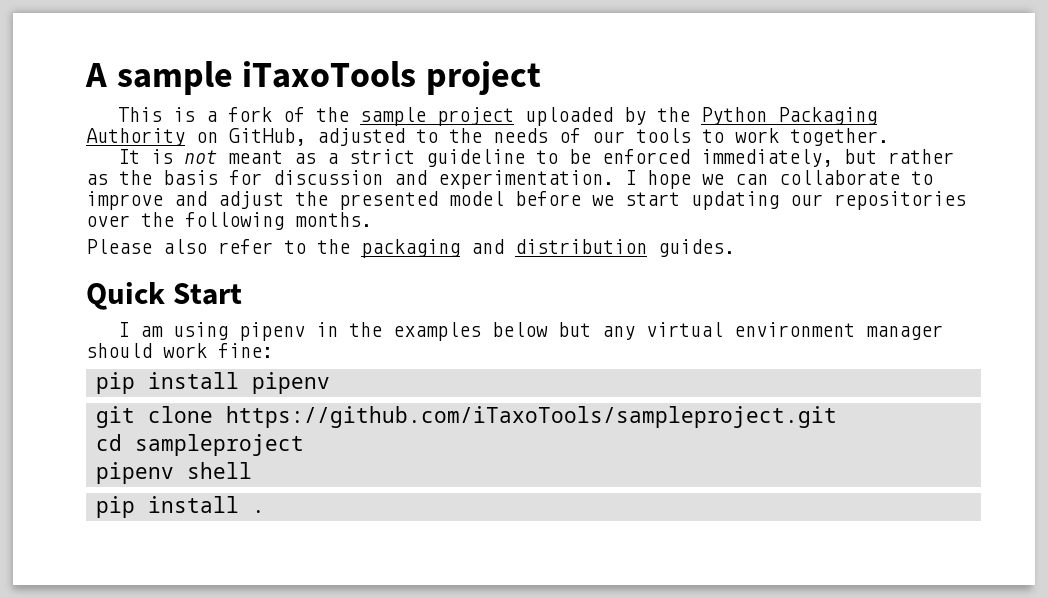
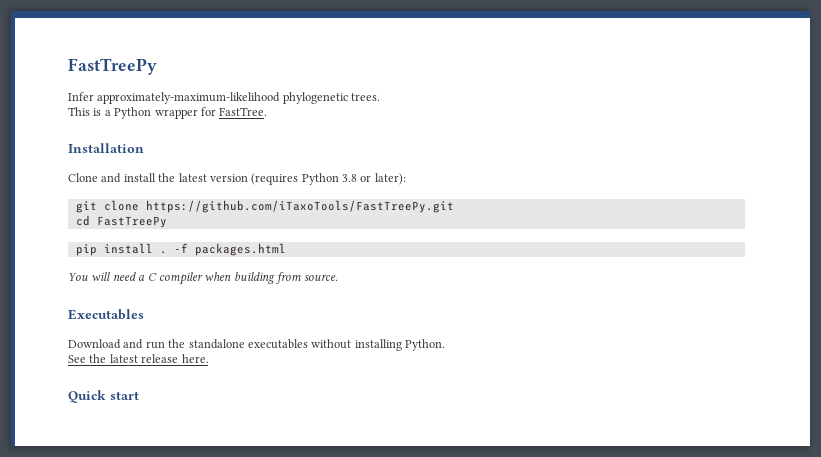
[85,61,542,95] [118,107,878,126] [86,128,889,146] [118,149,955,167] [86,170,933,189] [86,191,966,210] [86,212,372,230] [86,239,735,258] [86,282,243,310] [118,322,944,341] [86,343,273,358] [95,372,330,394] A sample iTaxoTools project // This is a fork of the sample project uploaded by the Python Packaging Authority on GitHub, adjusted to the needs of our tools to work together. // It is not meant as a strict guideline to be enforced immediately, but rather as the basis for discussion and experimentation. I hope we can collaborate to improve and adjust the presented model before we start updating our repositories over the following months. // Please also refer to the packaging and distribution guides. // Quick Start // I am using pipenv in the examples below but any virtual environment manager should work fine: // pip install pipenv -> [68,58,157,75] [68,92,381,104] [68,107,268,119] [68,143,144,153] [68,173,406,185] FastTreePy // Infer approximately-maximum-likelihood phylogenetic trees. // This is a Python wrapper for FastTree. // Installation // Clone and install the latest version (requires Python 3.8 or later):
[225,406,837,428] https://github.com/iTaxoTools/sampleproject.git -> [145,200,454,213] https://github.com/iTaxoTools/FastTreePy.git
[134,434,304,456] [95,462,252,484] sampleproject // pipenv shell -> [96,216,167,228] FastTreePy
(265, 511) none -> [173,243,286,256] [68,272,339,285] [68,309,144,320] [68,339,445,351] [68,354,209,363] [68,390,139,403] -f packages.html // You will need a C compiler when building from source. // Executables // Download and run the standalone executables without installing Python. // See the latest release here. // Quick start

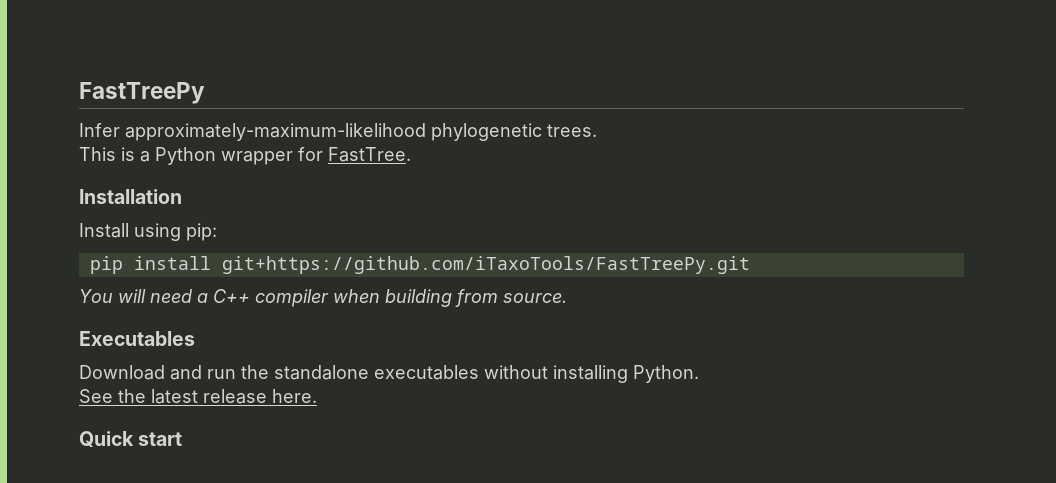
[68,173,406,185] [75,200,454,213] [75,215,167,228] Clone and install the latest version (requires Python 3.8 or later): // git clone https://github.com/iTaxoTools/FastTreePy.git // cd FastTreePy -> [79,223,217,241] Install using pip:
[159,243,286,256] . -f packages.html -> [221,256,750,274] git+https://github.com/iTaxoTools/FastTreePy.git
[147,273,157,281] C -> [213,289,250,303] C++

